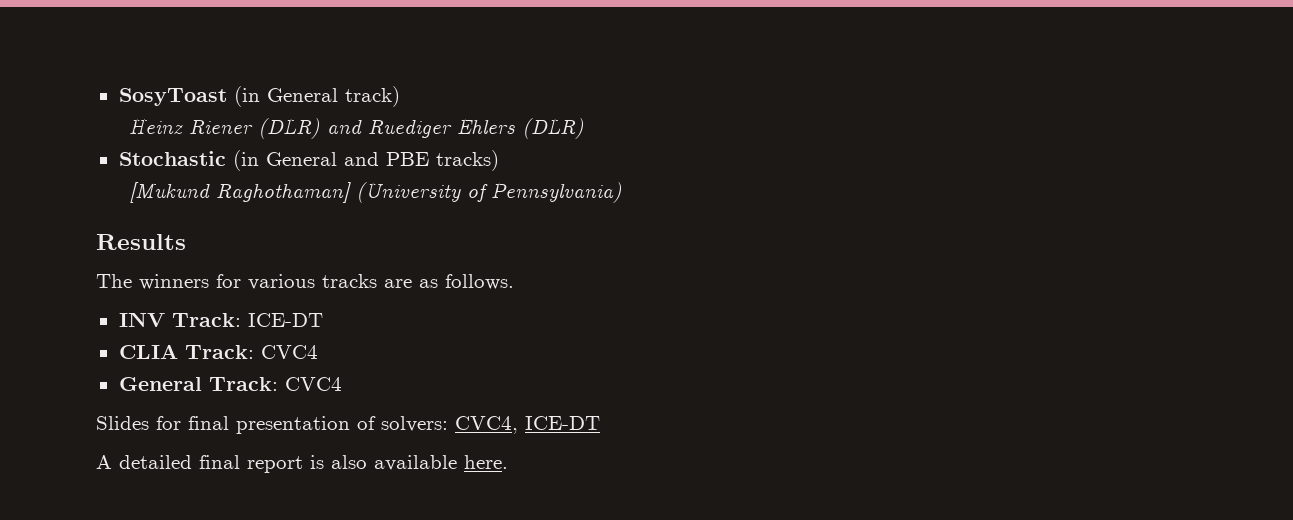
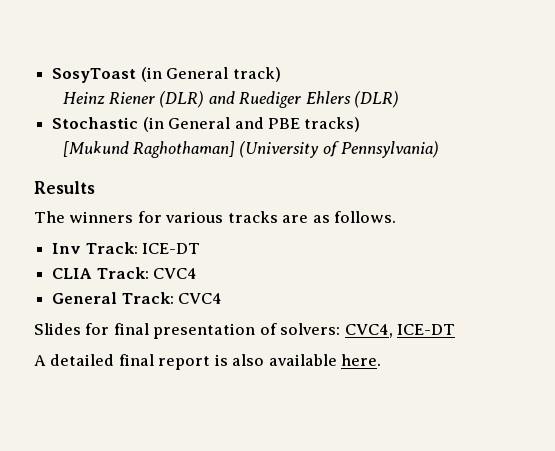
[118,312,165,327] INV -> [52,243,82,254] Inv

